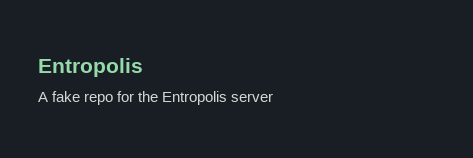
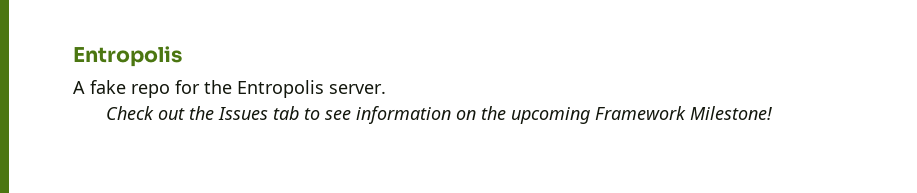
[231,93,274,102] server -> [329,84,386,94] [106,106,773,124] server. // Check out the Issues tab to see information on the upcoming Framework Milestone!

